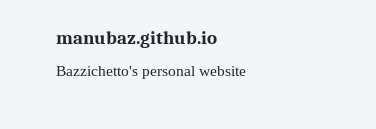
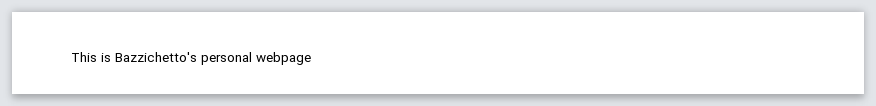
[56,31,217,48] manubaz.github.io // -> [71,52,111,62] This is
[199,66,247,76] website -> [256,52,311,65] webpage

